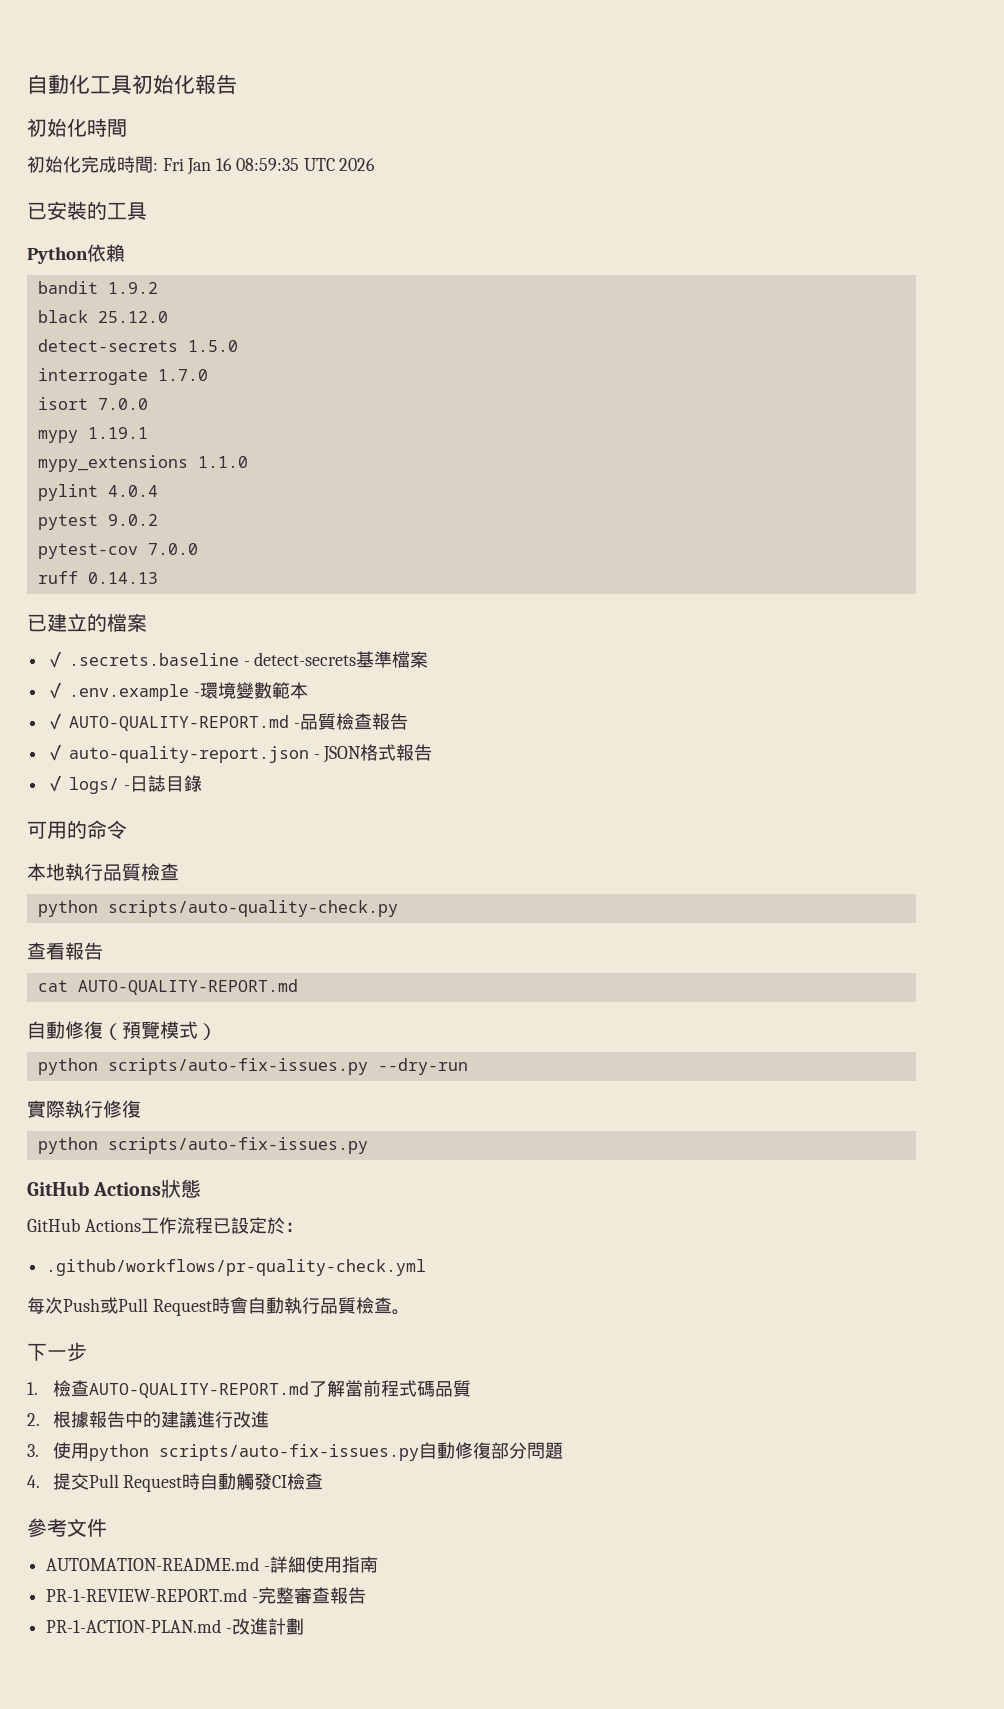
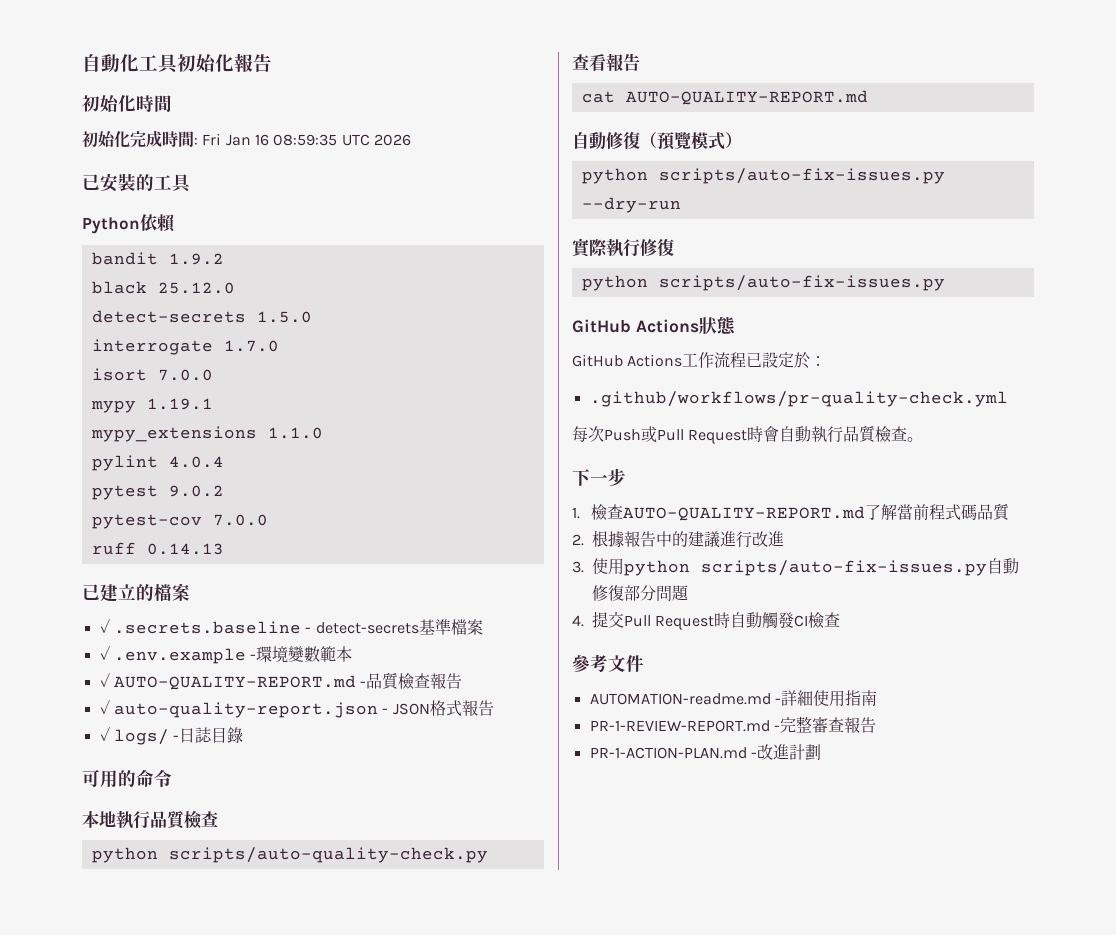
[46,1557,260,1571] AUTOMATION-README.md -> [589,693,771,705] AUTOMATION-readme.md

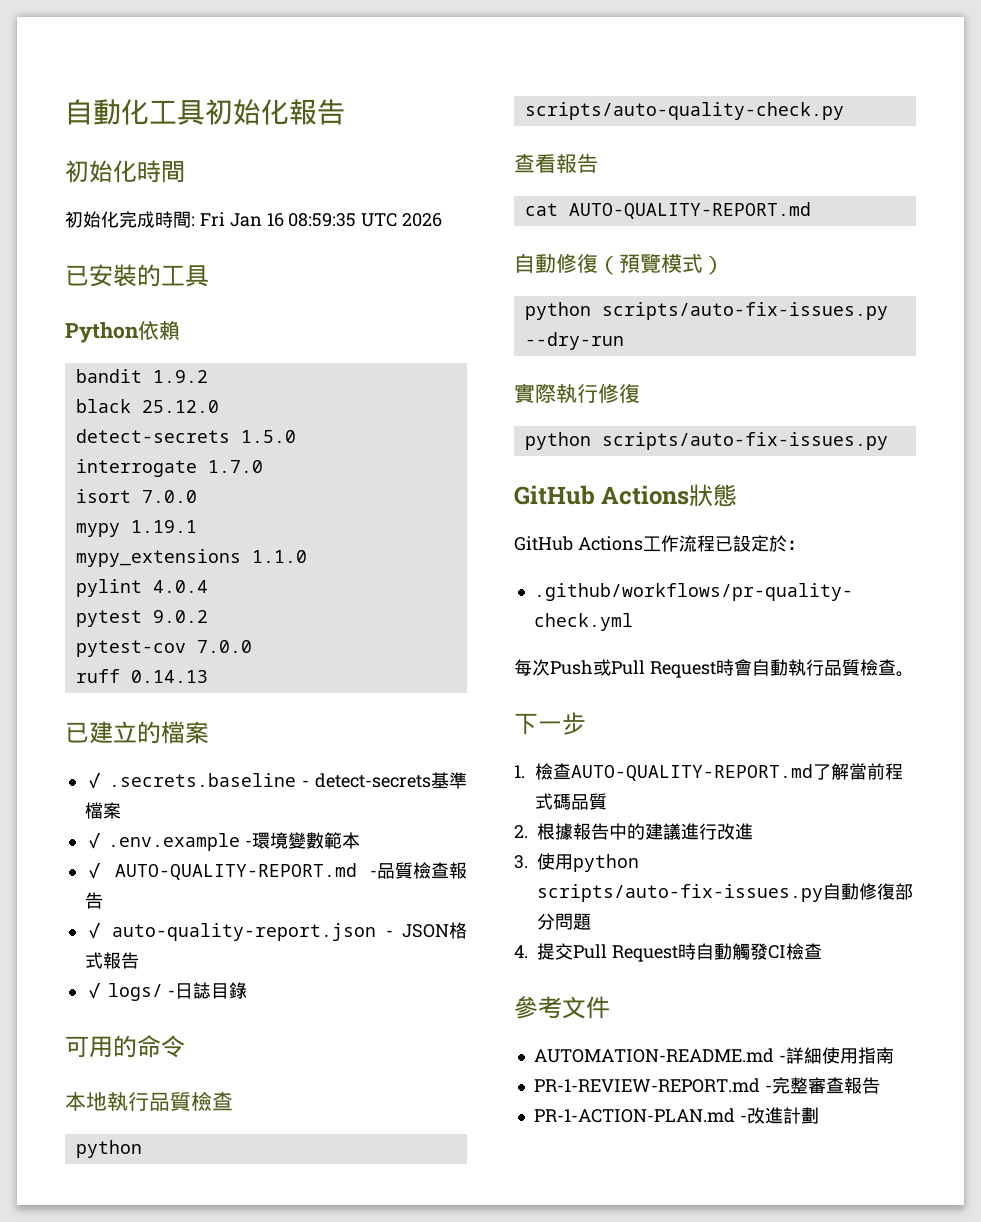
[589,693,771,705] AUTOMATION-readme.md -> [533,1048,774,1063] AUTOMATION-README.md

